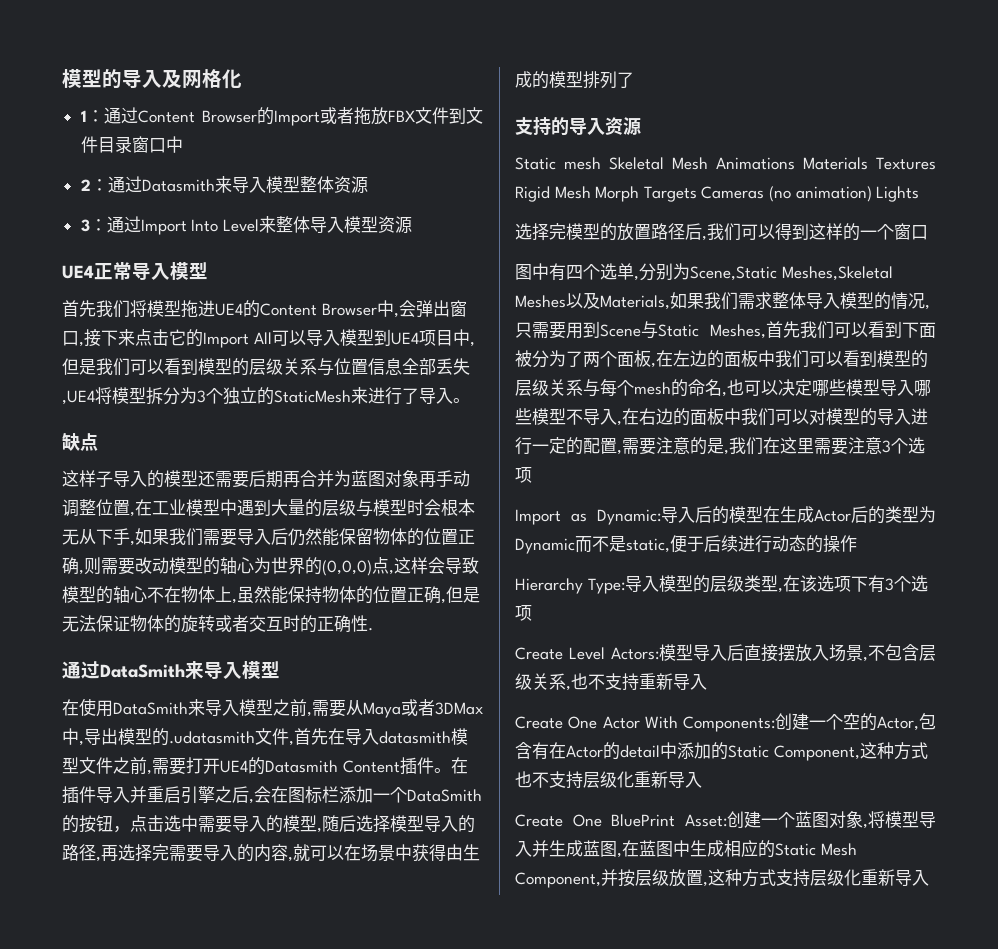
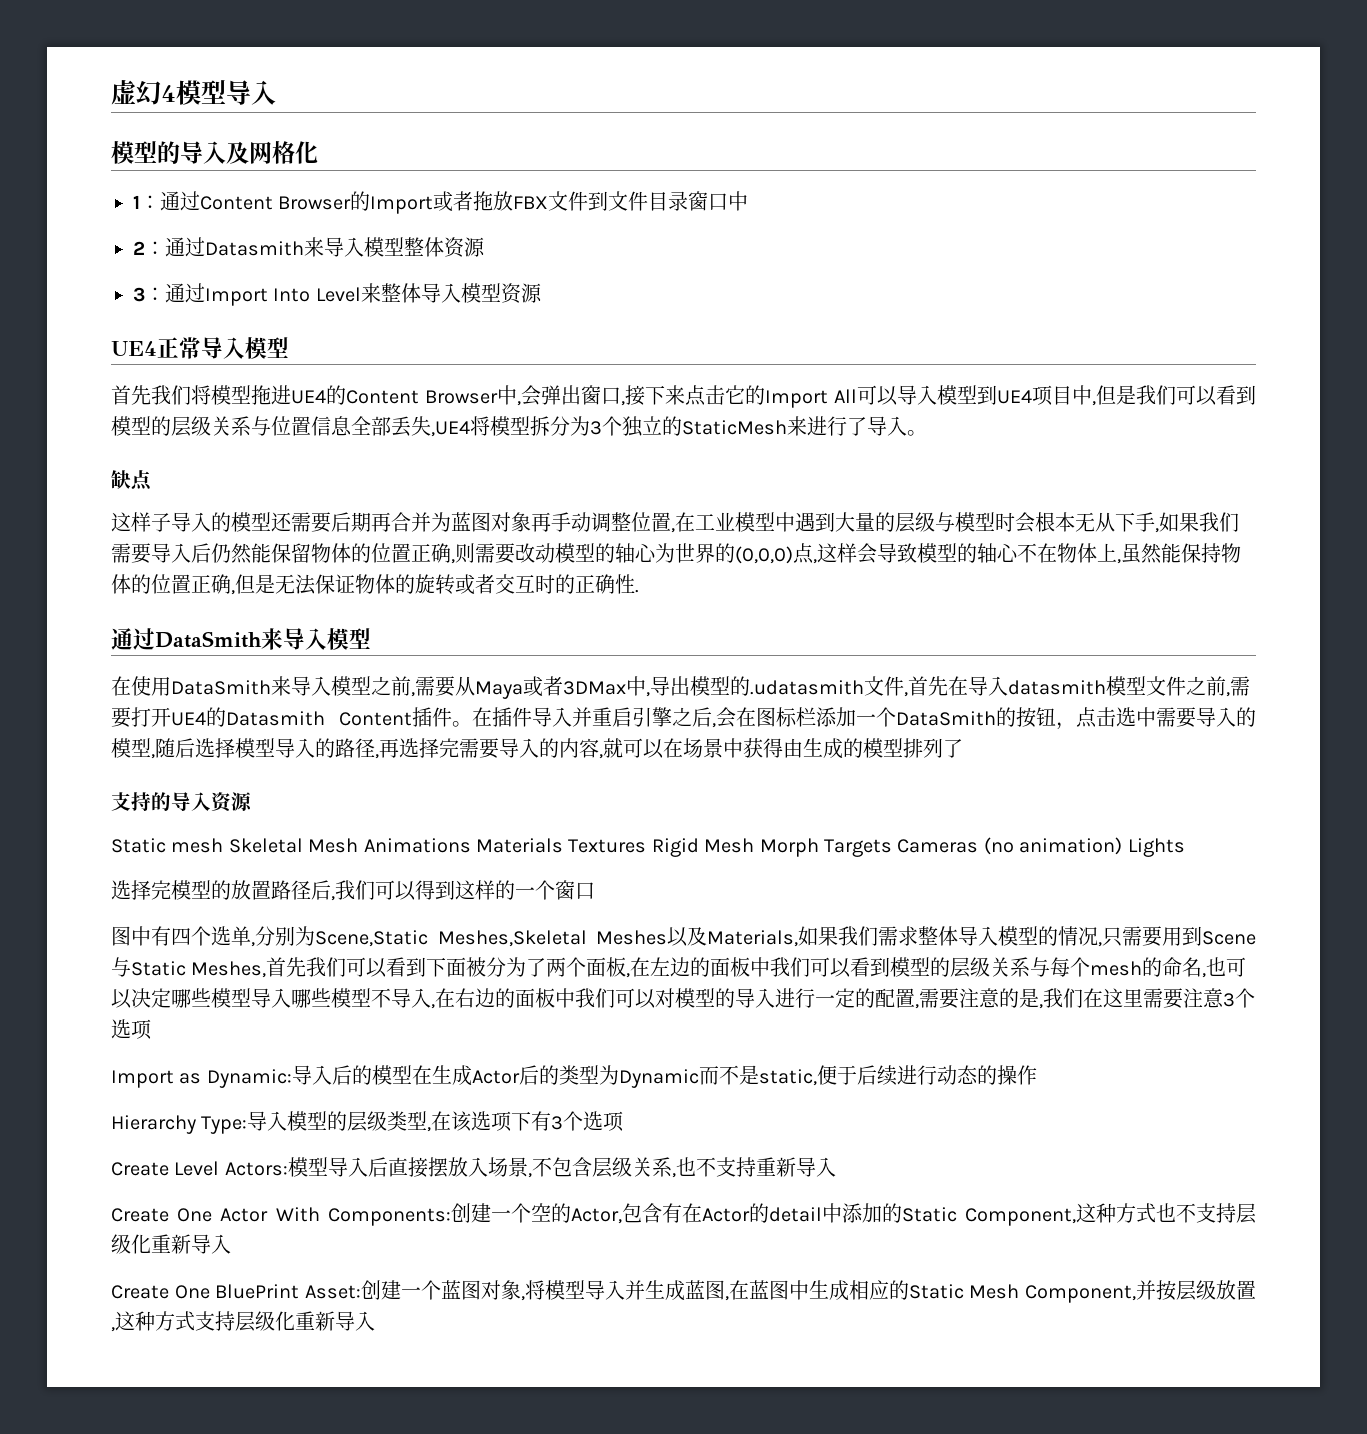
(62, 78) none -> [111,80,276,105] 虚幻4模型导入 //

